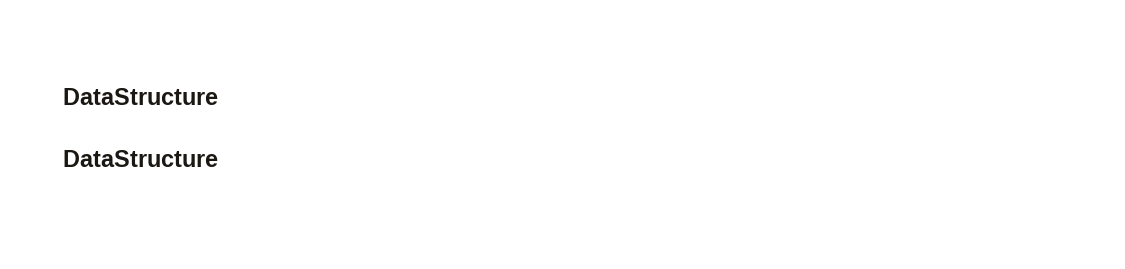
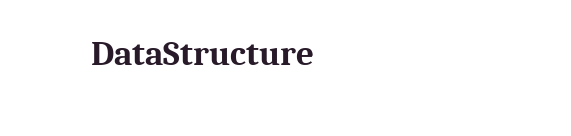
[63,88,218,105] [63,150,218,167] DataStructure // DataStructure -> [91,42,314,65] DataStructure

